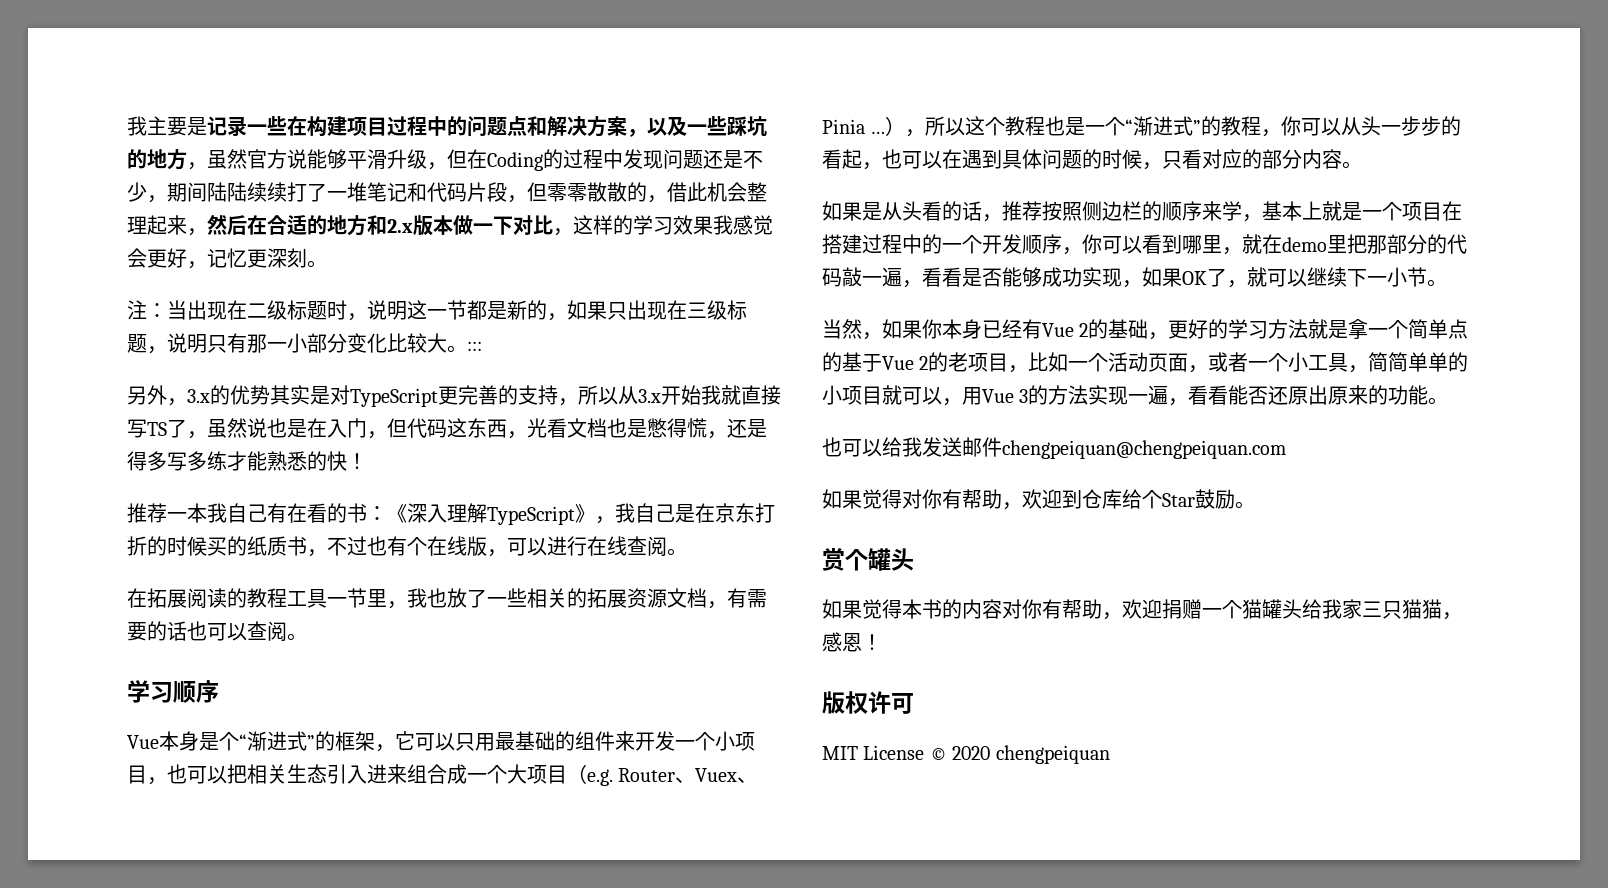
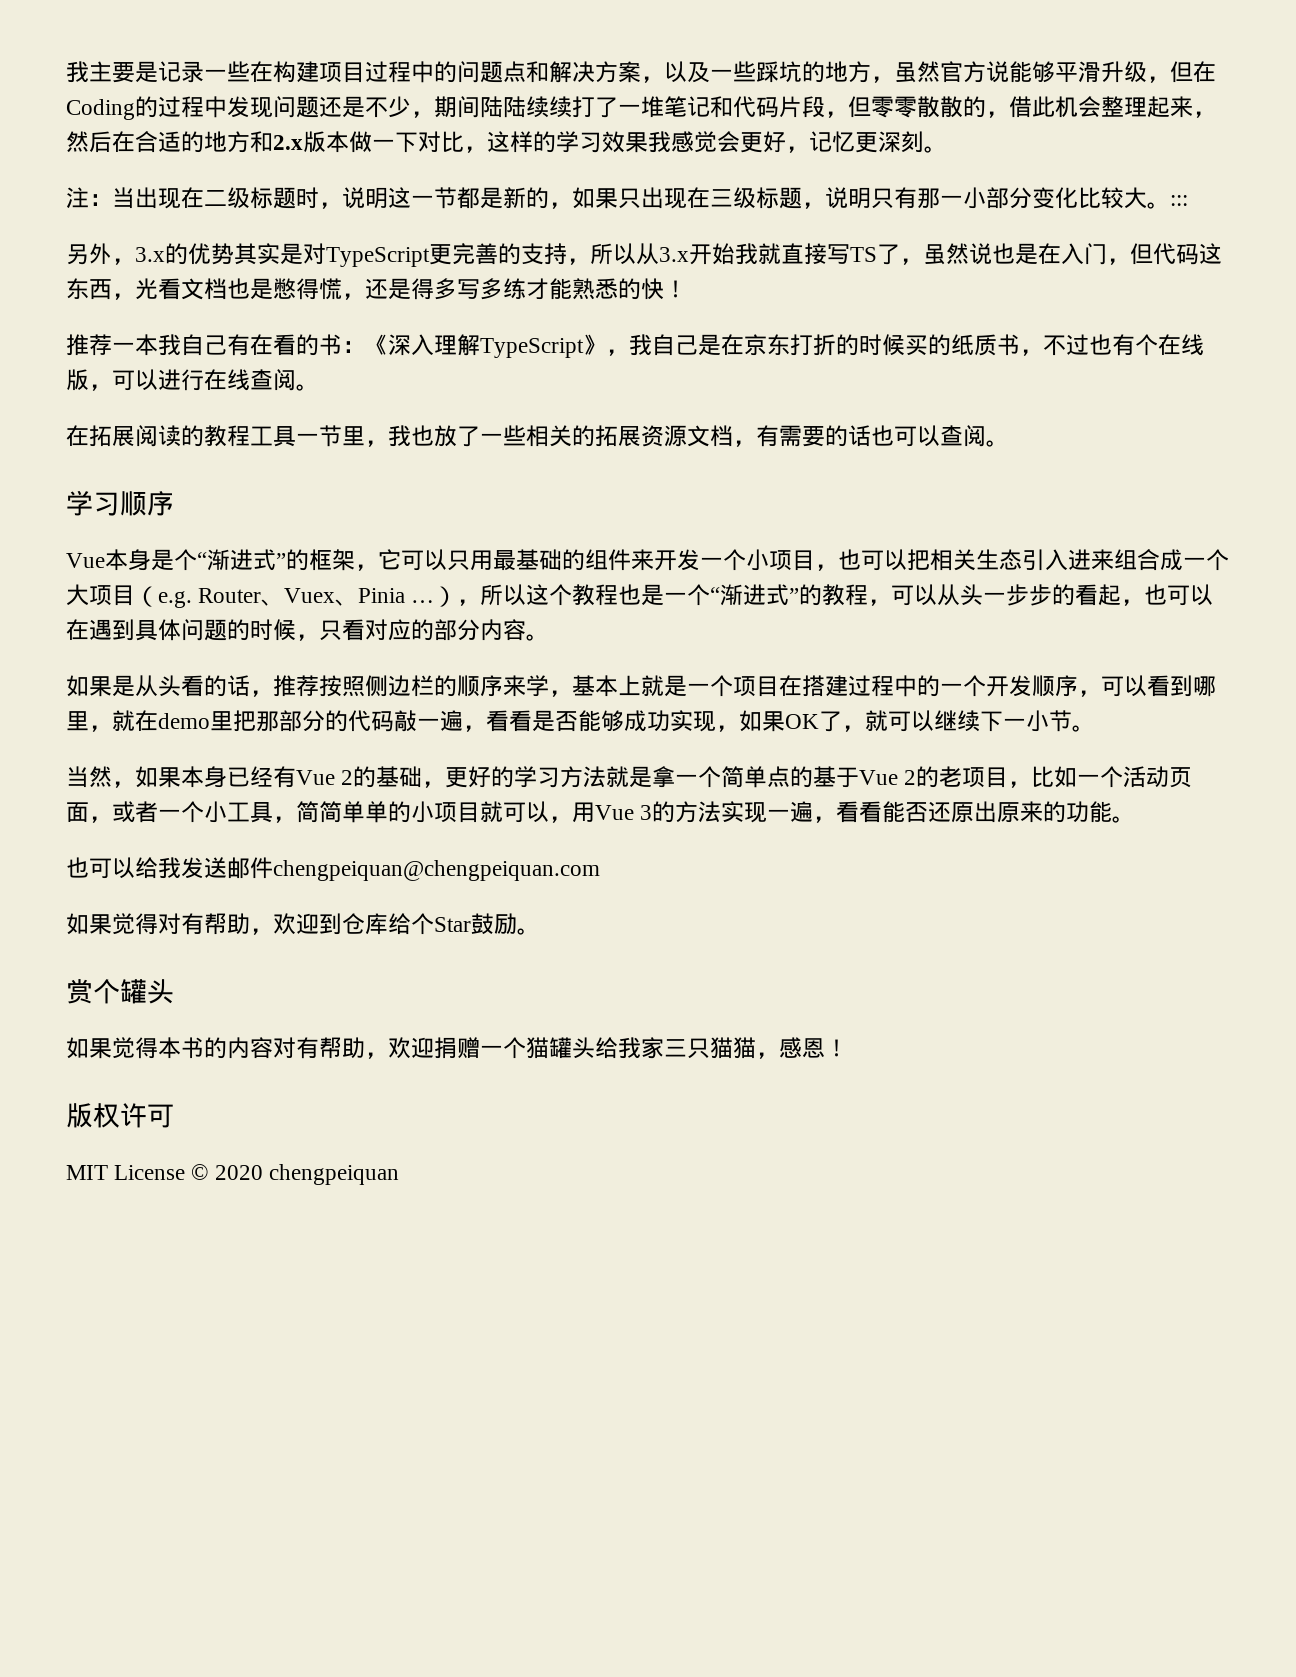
[1281,116,1302,136] 你 -> (892, 602) none
[1082,234,1102,254] 你 -> (1101, 693) none
[922,319,942,339] 你 -> (181, 777) none
[922,489,942,509] 你 -> (181, 923) none
[1022,599,1042,619] 你 -> (296, 1047) none

